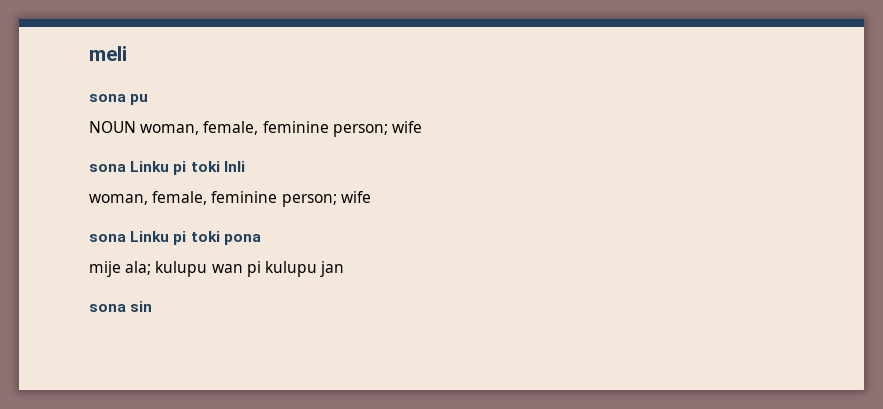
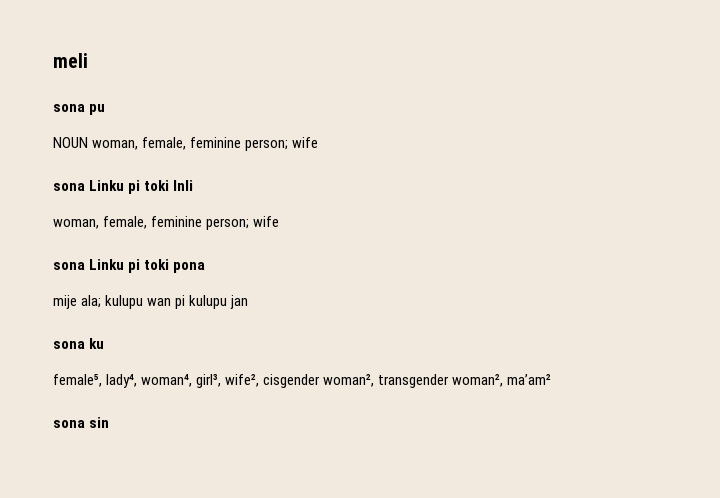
(345, 269) none -> [53,338,105,349] [53,374,552,388] // sona ku // female⁵, lady⁴, woman⁴, girl³, wife², cisgender woman², transgender woman², ma’am²

